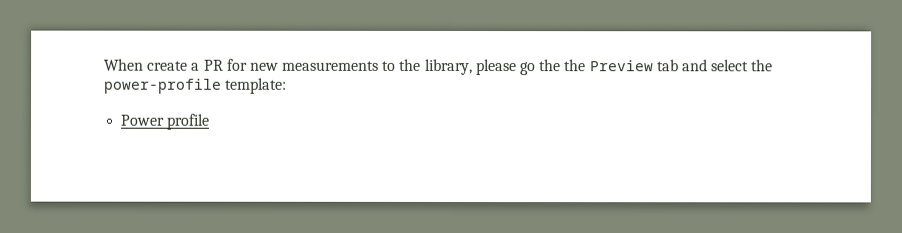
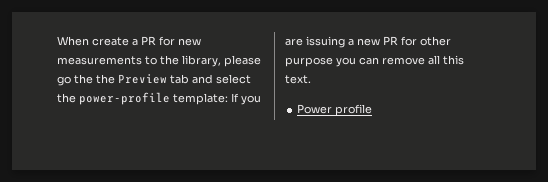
(288, 85) none -> [231,93,261,105] [285,36,451,48] [285,55,464,67] [285,75,311,84] If you are issuing a new PR for other purpose you can remove all this text.

